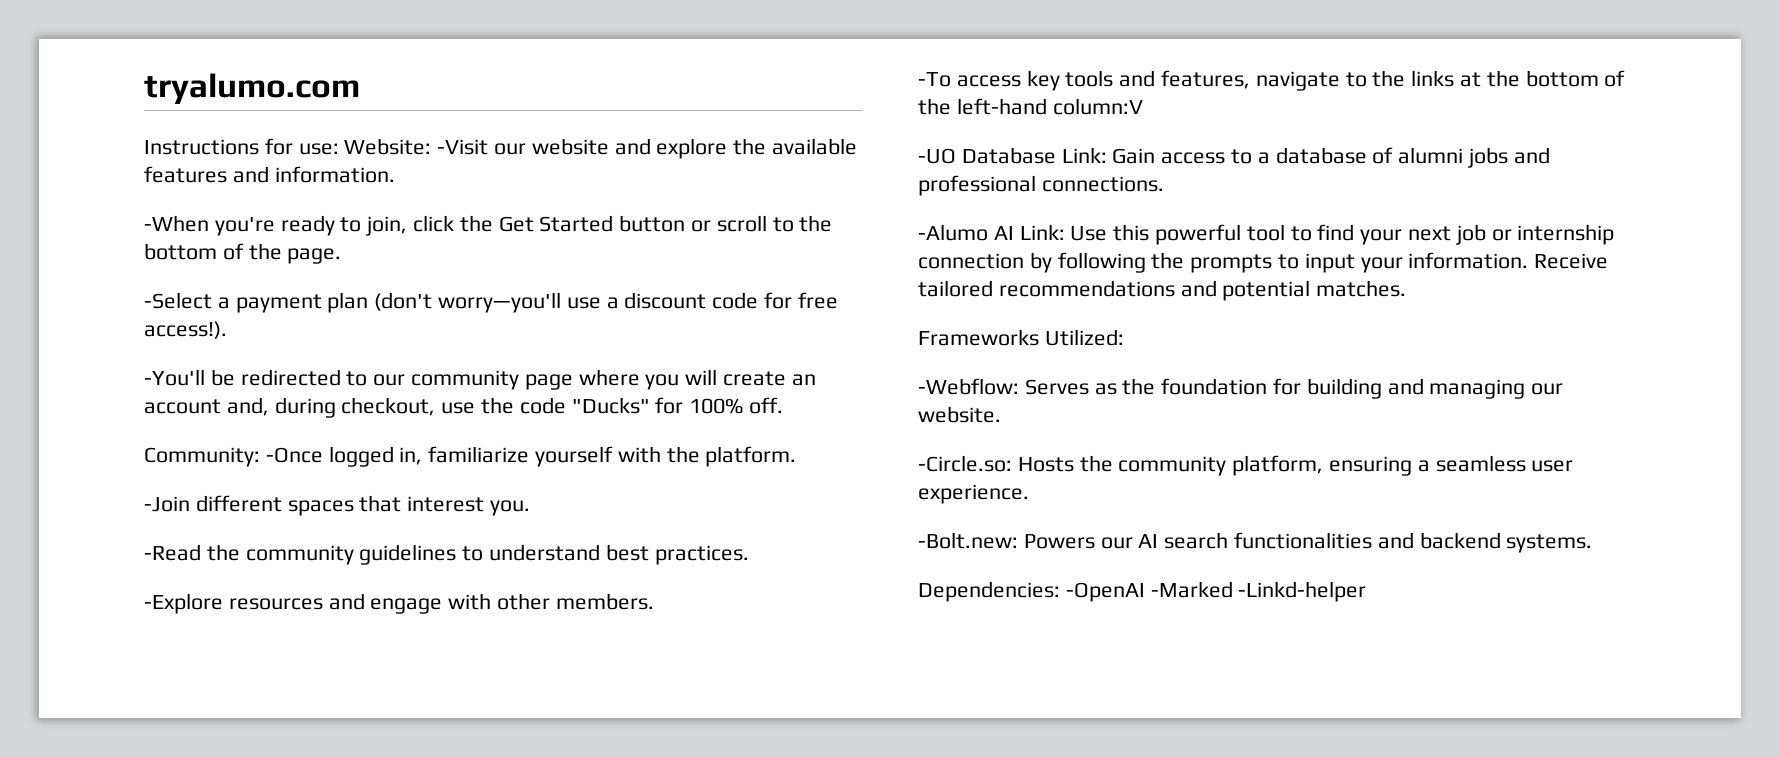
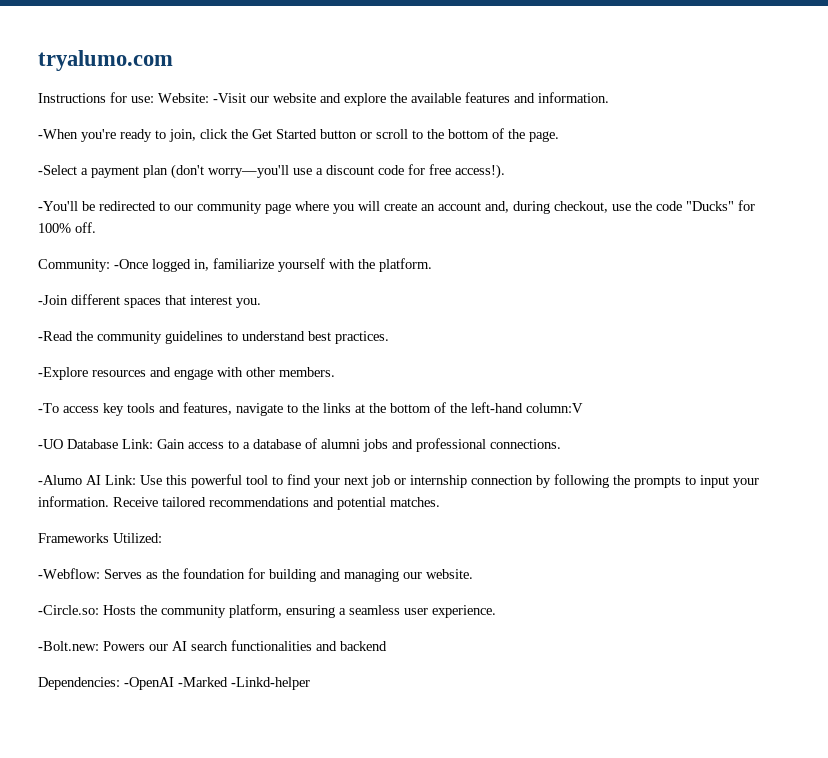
[1506,534,1593,553] systems. -> (387, 646) none

